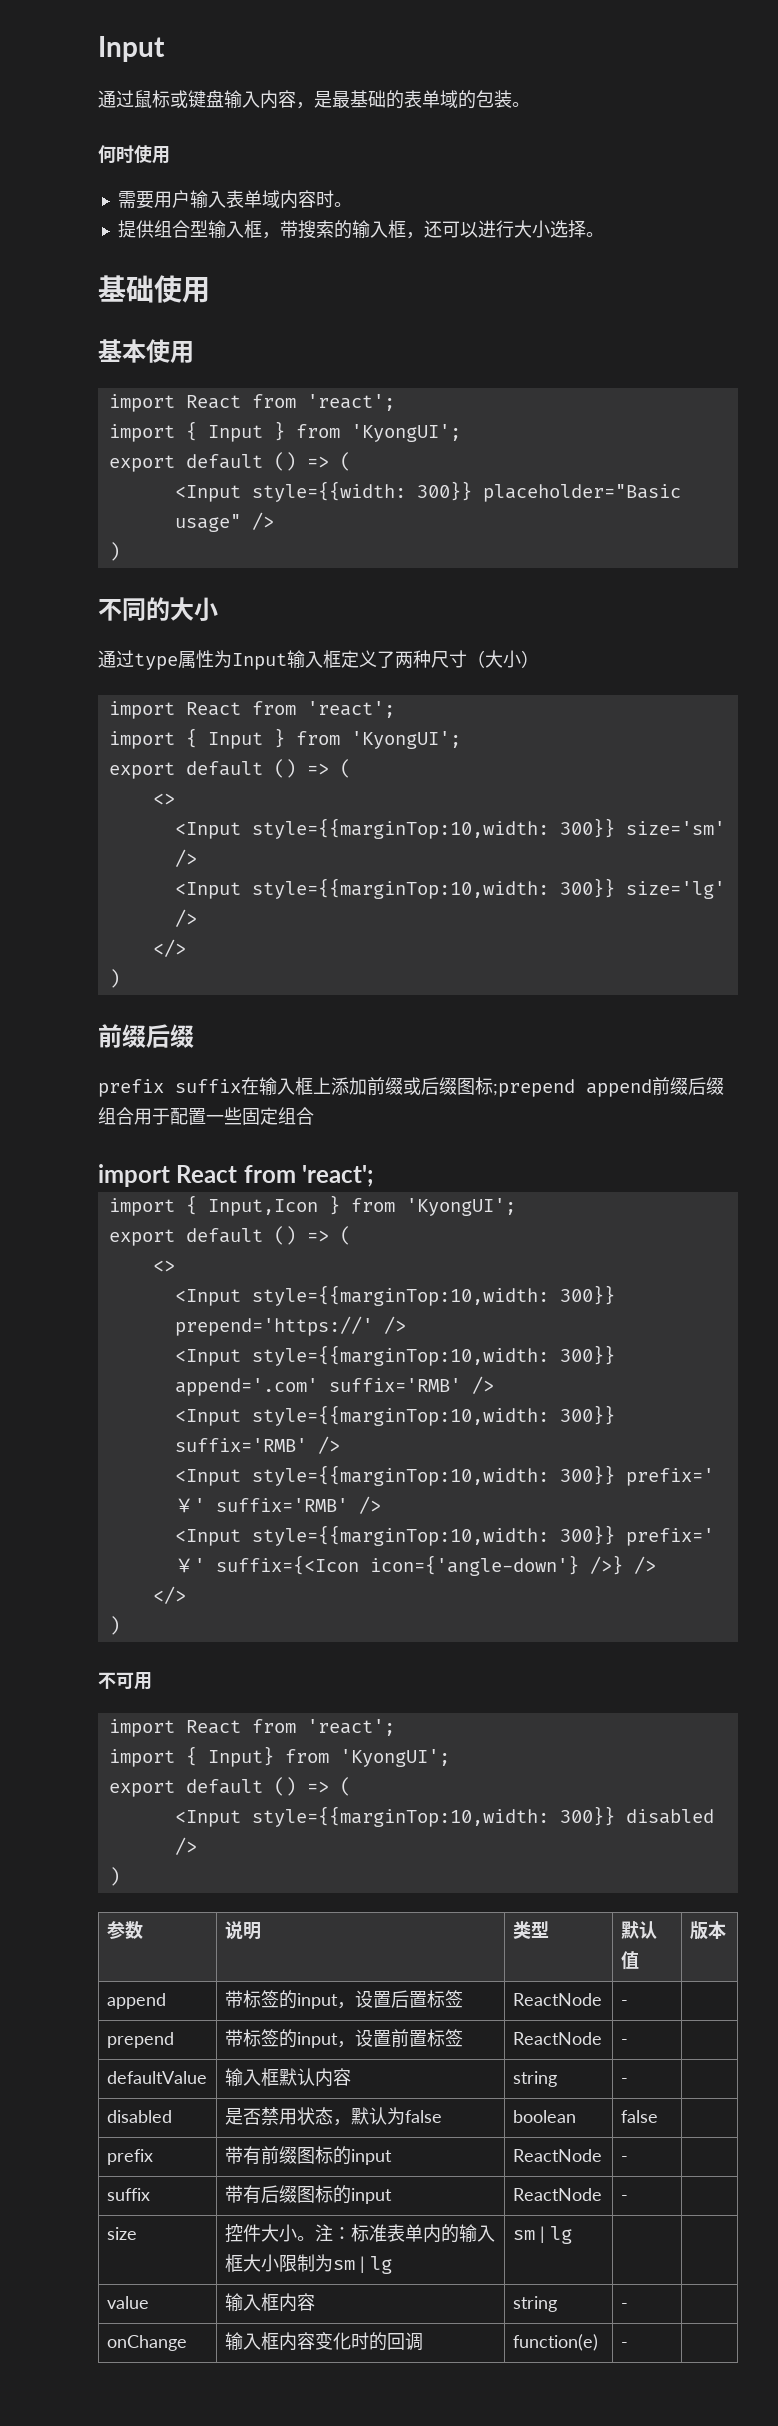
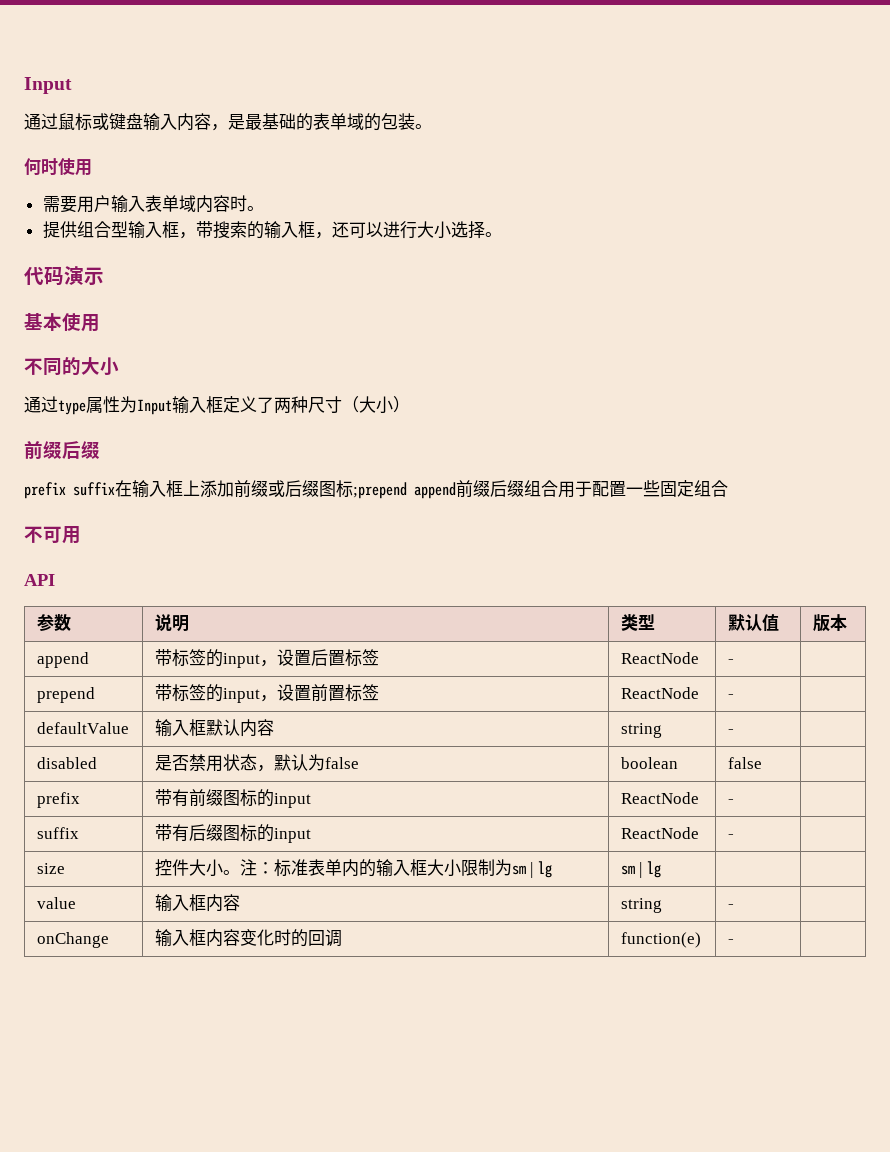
[98,275,210,303] 基础使用 -> [24,266,104,286] 代码演示
[108,394,395,412] [108,421,461,442] [108,452,351,472] [174,481,681,502] [174,512,274,532] [108,542,120,561] // import React from 'react'; // import { Input } from 'KyongUI'; // export default () => ( // <Input style={{width: 300}} placeholder="Basic usage" /> // ) -> (100, 323) none
[108,701,395,719] [108,728,461,749] [108,759,351,779] [152,793,175,805] [174,818,725,839] [174,849,197,867] [174,878,725,899] [174,909,197,927] [152,939,186,957] [108,969,120,988] // import React from 'react'; // import { Input } from 'KyongUI'; // export default () => ( // <> // <Input style={{marginTop:10,width: 300}} size='sm' /> // <Input style={{marginTop:10,width: 300}} size='lg' /> // </> // ) -> (410, 404) none
[98,1164,374,1187] [108,1195,516,1216] [108,1226,351,1246] [152,1260,175,1272] [174,1285,615,1306] [174,1316,406,1336] [174,1345,615,1366] [174,1376,494,1396] [174,1405,615,1426] [174,1436,340,1454] [174,1465,714,1486] [174,1496,381,1514] [174,1525,714,1546] [174,1555,656,1576] [152,1586,186,1604] [108,1616,120,1635] [98,1672,152,1690] [108,1719,395,1737] [108,1746,450,1767] [108,1777,351,1797] [174,1806,714,1827] [174,1837,197,1855] [108,1867,120,1886] import React from 'react'; // import { Input,Icon } from 'KyongUI'; // export default () => ( // <> // <Input style={{marginTop:10,width: 300}} prepend='https://' /> // <Input style={{marginTop:10,width: 300}} append='.com' suffix='RMB' /> // <Input style={{marginTop:10,width: 300}} suffix='RMB' /> // <Input style={{marginTop:10,width: 300}} prefix='￥' suffix='RMB' /> // <Input style={{marginTop:10,width: 300}} prefix='￥' suffix={<Icon icon={'angle-down'} />} /> // </> // ) // 不可用 // import React from 'react'; // import { Input} from 'KyongUI'; // export default () => ( // <Input style={{marginTop:10,width: 300}} disabled /> // ) -> [24,526,81,544] [24,574,55,586] 不可用 // API

